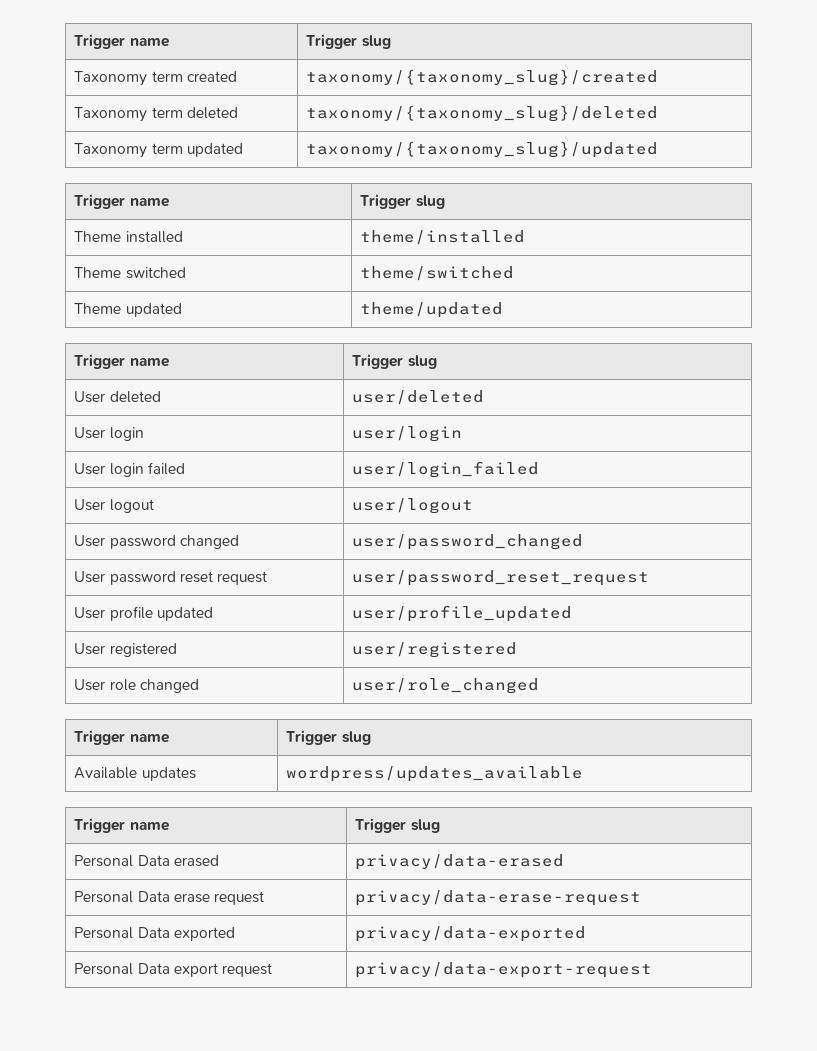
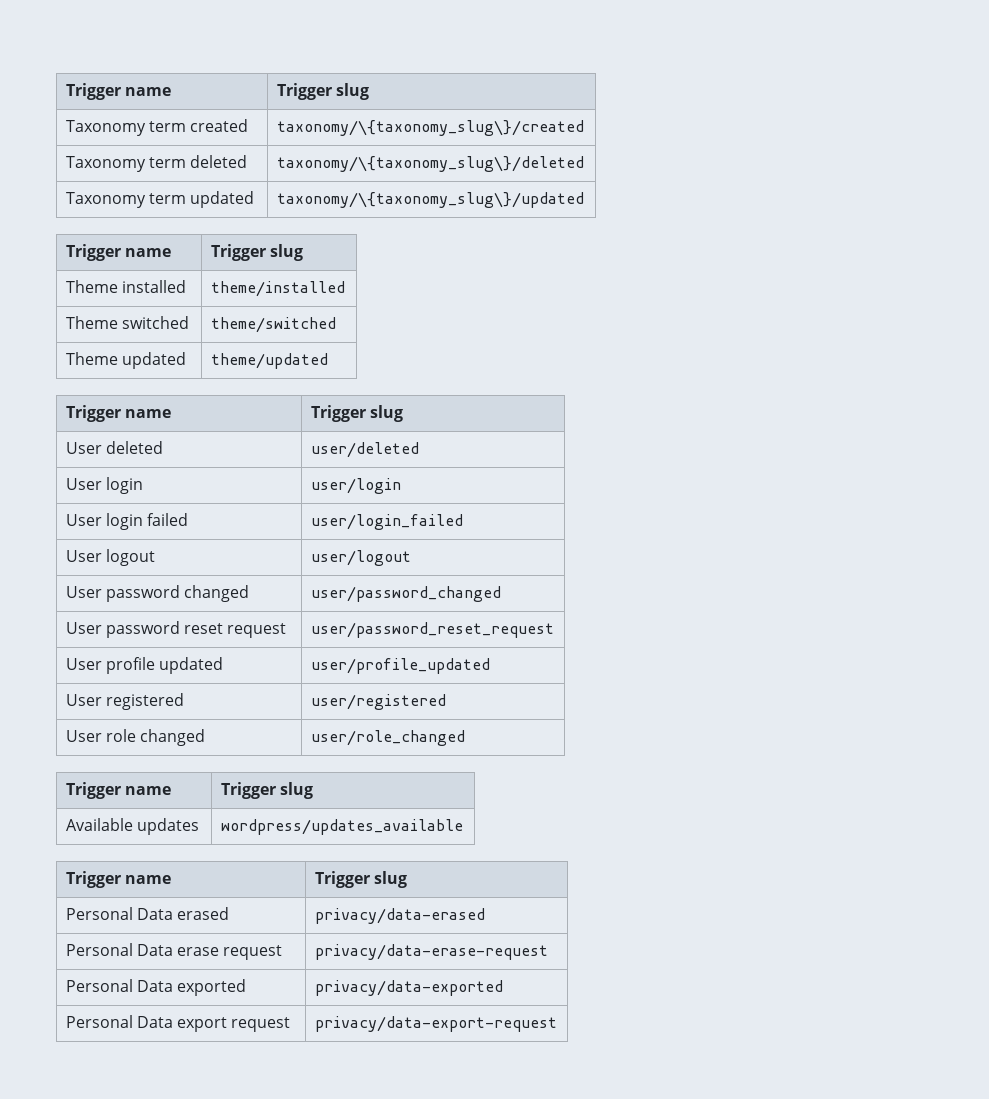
[306,69,659,86] taxonomy/{taxonomy_slug}/created -> [276,120,584,136] taxonomy/\{taxonomy_slug\}/created
[306,105,659,122] taxonomy/{taxonomy_slug}/deleted -> [276,156,584,172] taxonomy/\{taxonomy_slug\}/deleted
[306,141,659,158] taxonomy/{taxonomy_slug}/updated -> [276,192,584,208] taxonomy/\{taxonomy_slug\}/updated

